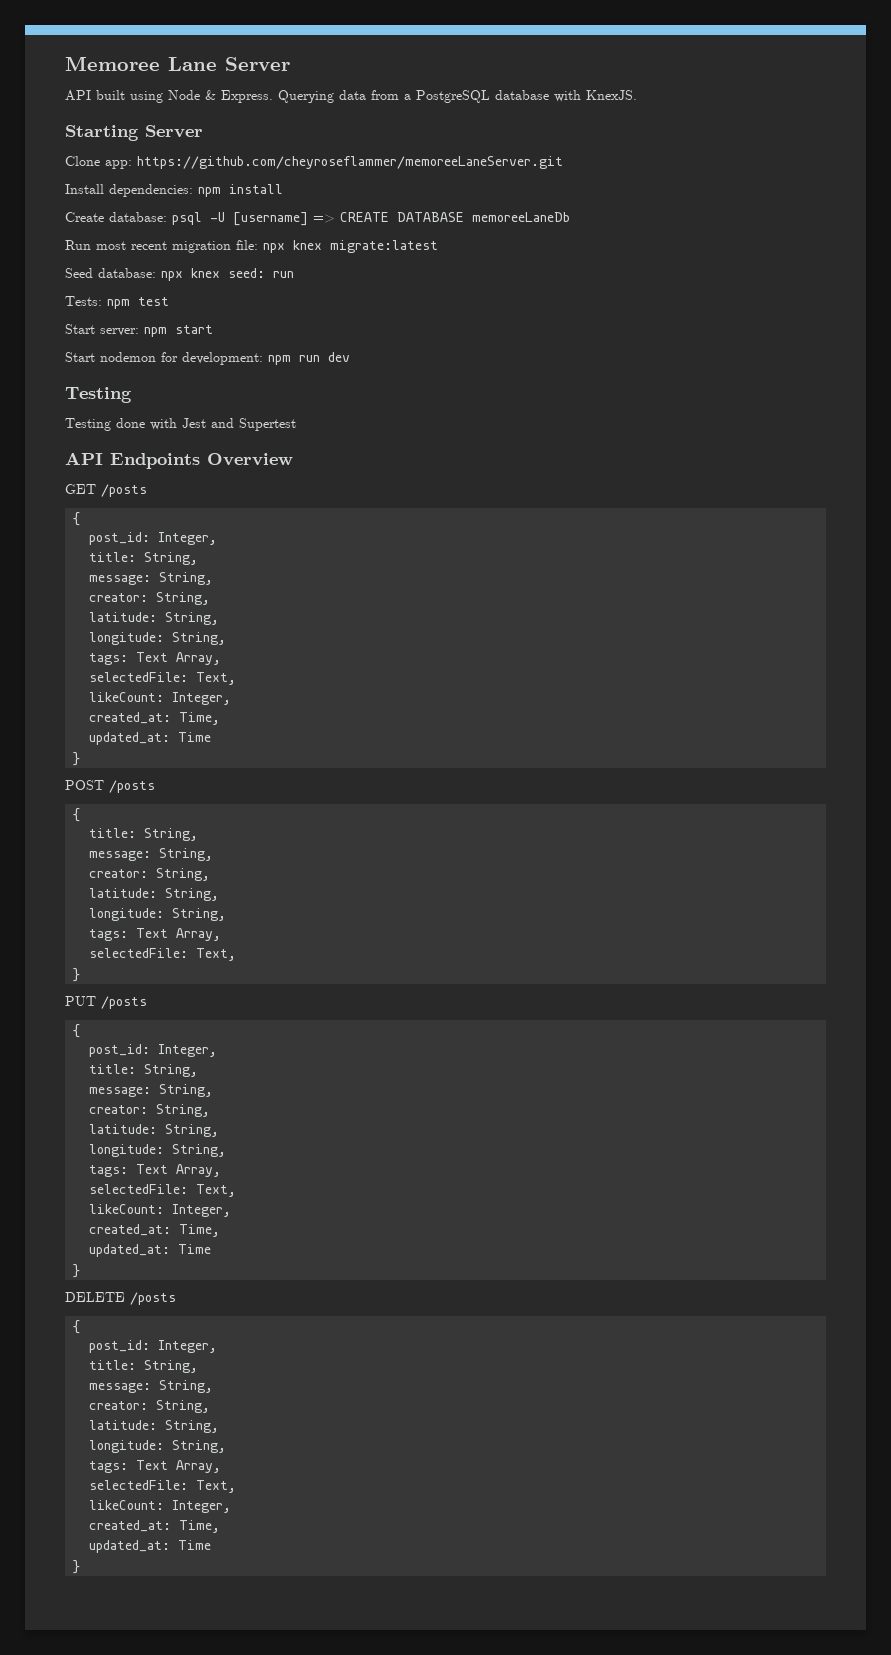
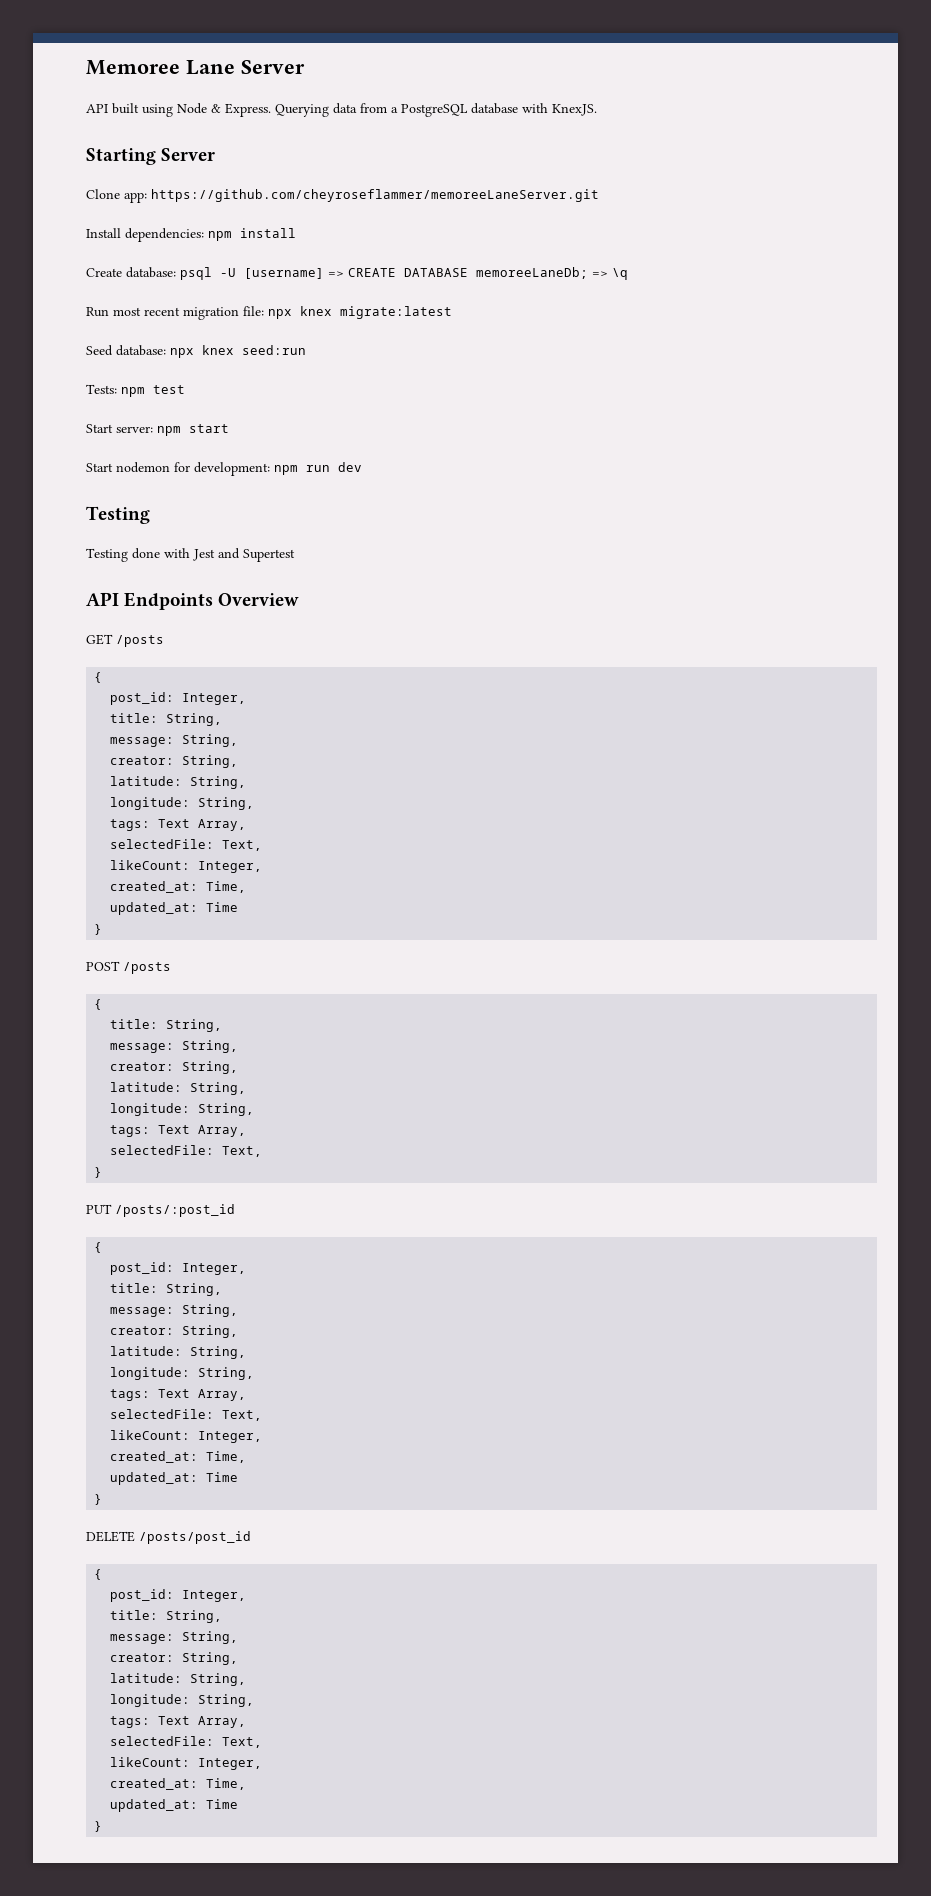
[472,212,570,222] memoreeLaneDb -> [476,267,628,280] memoreeLaneDb; => \q
[228,268,294,278] seed: run -> [242,345,306,355] seed:run
[101,996,147,1009] /posts -> [115,1204,235,1217] /posts/:post_id
[130,1292,176,1305] /posts -> [139,1531,251,1544] /posts/post_id

